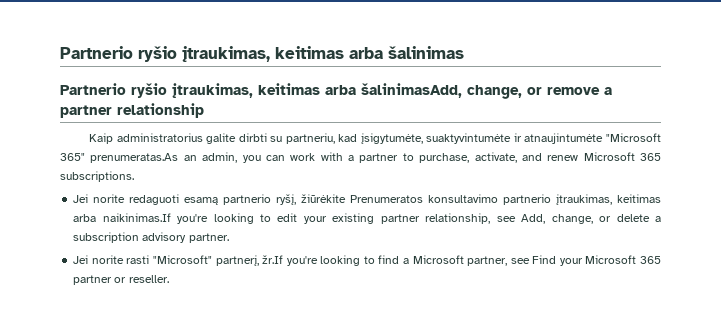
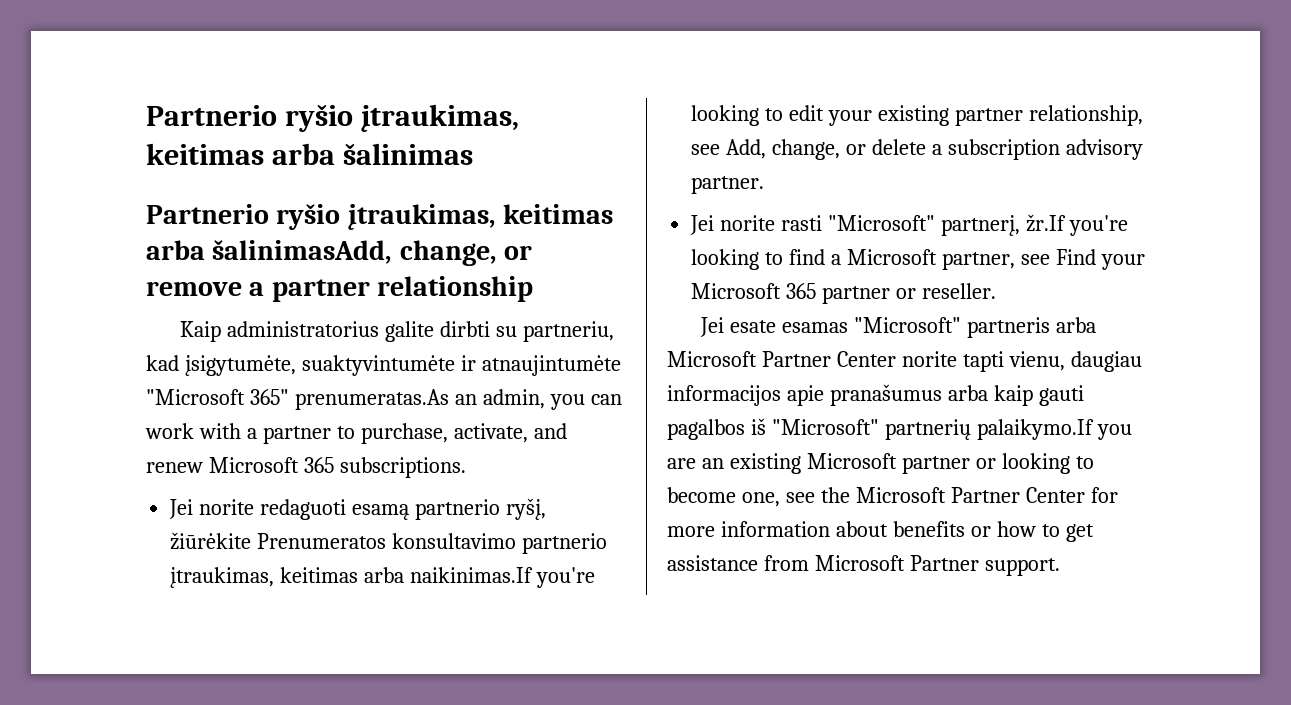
(169, 279) none -> [699,317,1096,338] [667,351,1142,372] [667,384,1084,406] [667,418,1132,440] [667,453,1094,474] [667,487,1118,507] [667,521,1094,542] [667,555,1060,576] // Jei esate esamas "Microsoft" partneris arba Microsoft Partner Center norite tapti vienu, daugiau informacijos apie pranašumus arba kaip gauti pagalbos iš "Microsoft" partnerių palaikymo.If you are an existing Microsoft partner or looking to become one, see the Microsoft Partner Center for more information about benefits or how to get assistance from Microsoft Partner support.

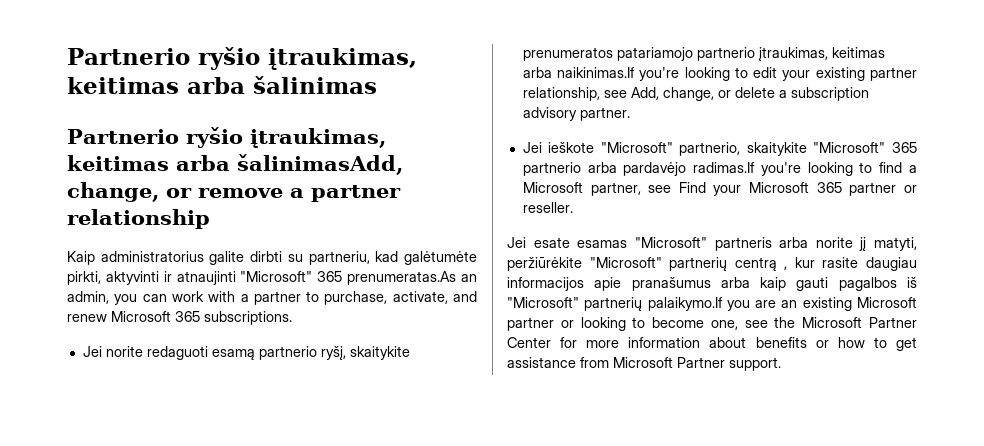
[184,355,621,376] [146,389,289,405] įsigytumėte, suaktyvintumėte ir atnaujintumėte "Microsoft 365" -> [404,251,478,265] [67,271,343,285] galėtumėte pirkti, aktyvinti ir atnaujinti "Microsoft" 365
[170,532,517,550] žiūrėkite Prenumeratos konsultavimo -> [349,346,410,360] [522,47,693,61] skaitykite prenumeratos patariamojo
[720,214,1066,236] norite rasti "Microsoft" partnerį, žr.If -> [548,142,917,156] [522,162,756,176] ieškote "Microsoft" partnerio, skaitykite "Microsoft" 365 partnerio arba pardavėjo radimas.If
[667,351,1065,372] Microsoft Partner Center norite tapti vienu, -> [815,237,917,251] [507,257,859,271] norite jį matyti, peržiūrėkite "Microsoft" partnerių centrą , kur rasite

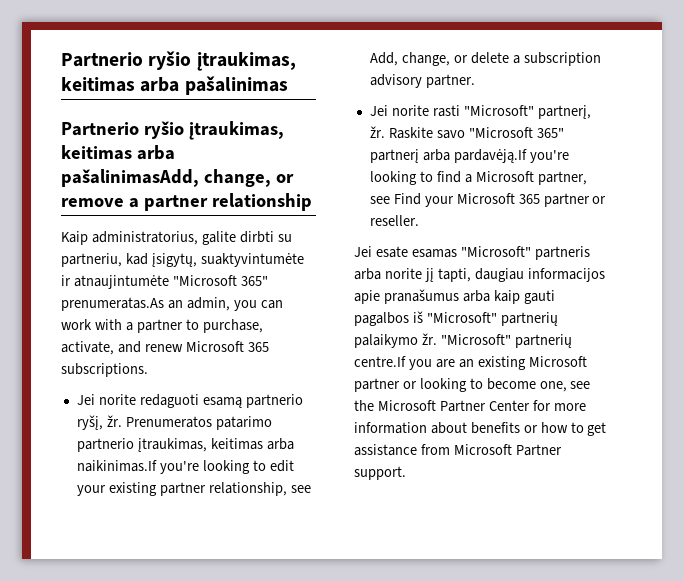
[67,47,417,70] [67,76,377,94] [67,127,386,148] [67,154,403,175] Partnerio ryšio įtraukimas, keitimas arba šalinimas // Partnerio ryšio įtraukimas, keitimas arba šalinimasAdd, -> [61,51,296,71] [61,76,288,95] [61,121,284,140] [61,145,175,160] [61,169,199,187] Partnerio ryšio įtraukimas, keitimas arba pašalinimas // Partnerio ryšio įtraukimas, keitimas arba pašalinimasAdd,
[100,251,204,262] administratorius -> [91,231,198,245] administratorius,
[404,251,478,265] [67,271,343,285] galėtumėte pirkti, aktyvinti ir atnaujinti "Microsoft" 365 -> [151,253,304,267] [61,275,268,289] įsigytų, suaktyvintumėte ir atnaujintumėte "Microsoft 365"
[349,346,410,360] [522,47,693,61] skaitykite prenumeratos patariamojo -> [106,415,272,430] žr. Prenumeratos patarimo
[548,142,917,156] [522,162,756,176] ieškote "Microsoft" partnerio, skaitykite "Microsoft" 365 partnerio arba pardavėjo radimas.If -> [391,105,591,119] [369,126,564,139] [369,149,527,163] norite rasti "Microsoft" partnerį, žr. Raskite savo "Microsoft 365" partnerį arba pardavėją.If
[874,237,917,251] [507,257,859,271] matyti, peržiūrėkite "Microsoft" partnerių centrą , kur rasite -> [437,268,471,282] tapti,
[647,297,723,311] palaikymo.If -> [354,333,572,348] [354,356,406,367] palaikymo žr. "Microsoft" partnerių centre.If

